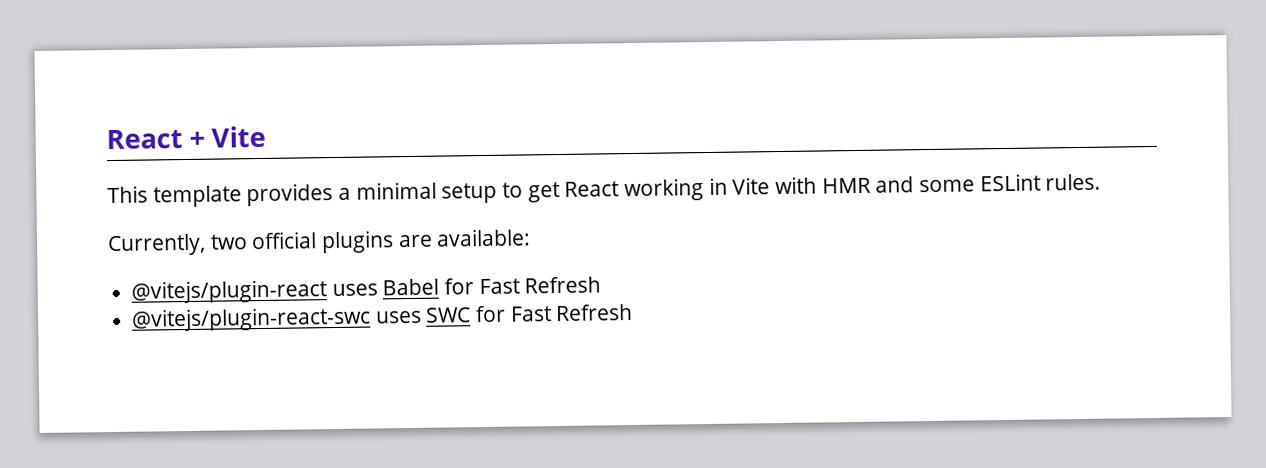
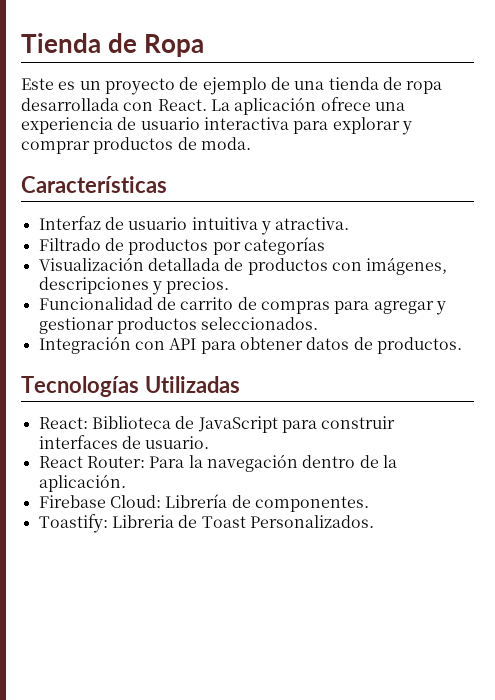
[106,125,267,150] [107,173,1102,208] [107,228,532,257] [131,276,602,304] [131,304,634,332] React + Vite // This template provides a minimal setup to get React working in Vite with HMR and some ESLint rules. // Currently, two official plugins are available: // @vitejs/plugin-react uses Babel for Fast Refresh // @vitejs/plugin-react-swc uses SWC for Fast Refresh -> [21,33,204,57] [21,77,443,95] [21,97,405,115] [21,117,412,135] [21,137,251,154] [21,176,167,193] [38,216,350,235] [38,237,325,255] [38,257,448,275] [38,277,230,295] [38,297,446,315] [38,317,319,334] [38,336,462,354] [21,376,240,397] [38,416,396,433] [38,435,210,449] [38,454,397,472] [38,474,126,492] [38,494,369,512] [38,514,374,533] Tienda de Ropa // Este es un proyecto de ejemplo de una tienda de ropa desarrollada con React. La aplicación ofrece una experiencia de usuario interactiva para explorar y comprar productos de moda. // Características // Interfaz de usuario intuitiva y atractiva. // Filtrado de productos por categorías // Visualización detallada de productos con imágenes, descripciones y precios. // Funcionalidad de carrito de compras para agregar y gestionar productos seleccionados. // Integración con API para obtener datos de productos. // Tecnologías Utilizadas // React: Biblioteca de JavaScript para construir interfaces de usuario. // React Router: Para la navegación dentro de la aplicación. // Firebase Cloud: Librería de componentes. // Toastify: Libreria de Toast Personalizados.

